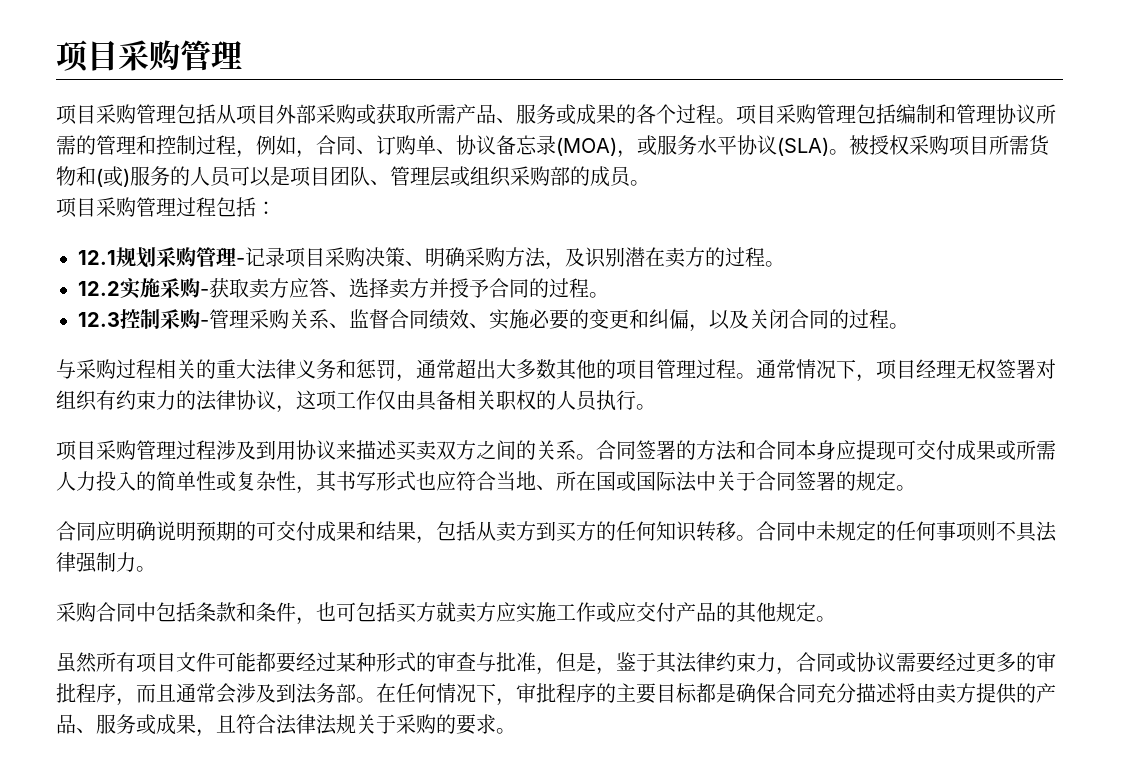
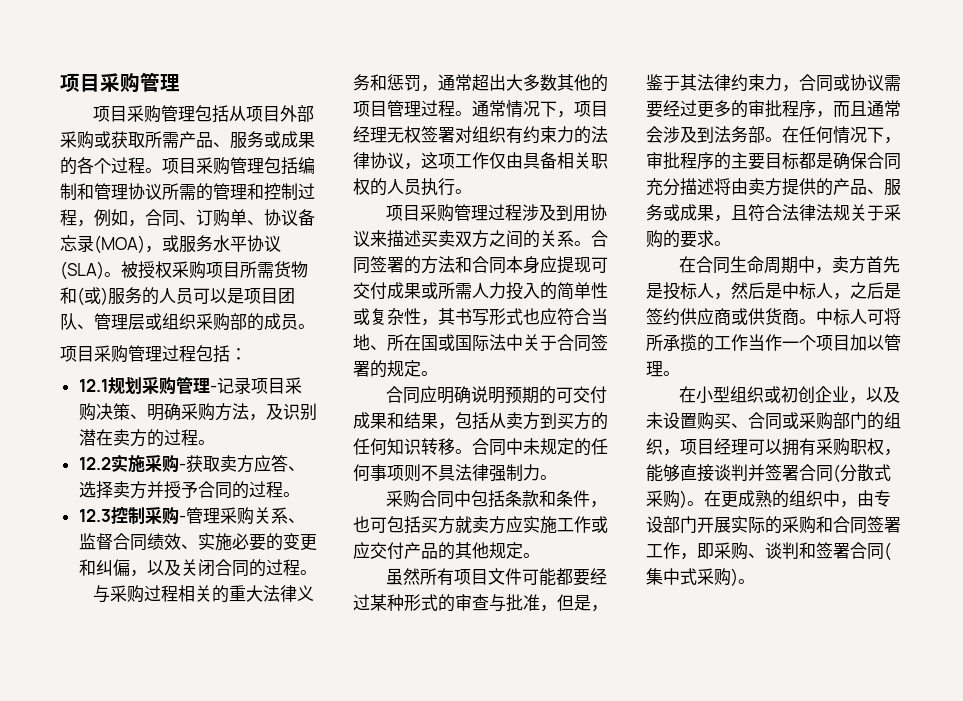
(516, 731) none -> [678,256,900,274] [646,282,901,300] [646,308,901,326] [646,334,901,352] [646,361,680,377] [678,386,900,404] [646,412,901,430] [646,438,901,456] [646,464,891,483] [646,490,891,509] [646,516,901,534] [646,542,891,561] [646,568,755,587] // 在合同生命周期中，卖方首先是投标人，然后是中标人，之后是签约供应商或供货商。中标人可将所承揽的工作当作一个项目加以管理。 // 在小型组织或初创企业，以及未设置购买、合同或采购部门的组织，项目经理可以拥有采购职权，能够直接谈判并签署合同(分散式采购)。在更成熟的组织中，由专设部门开展实际的采购和合同签署工作，即采购、谈判和签署合同(集中式采购)。

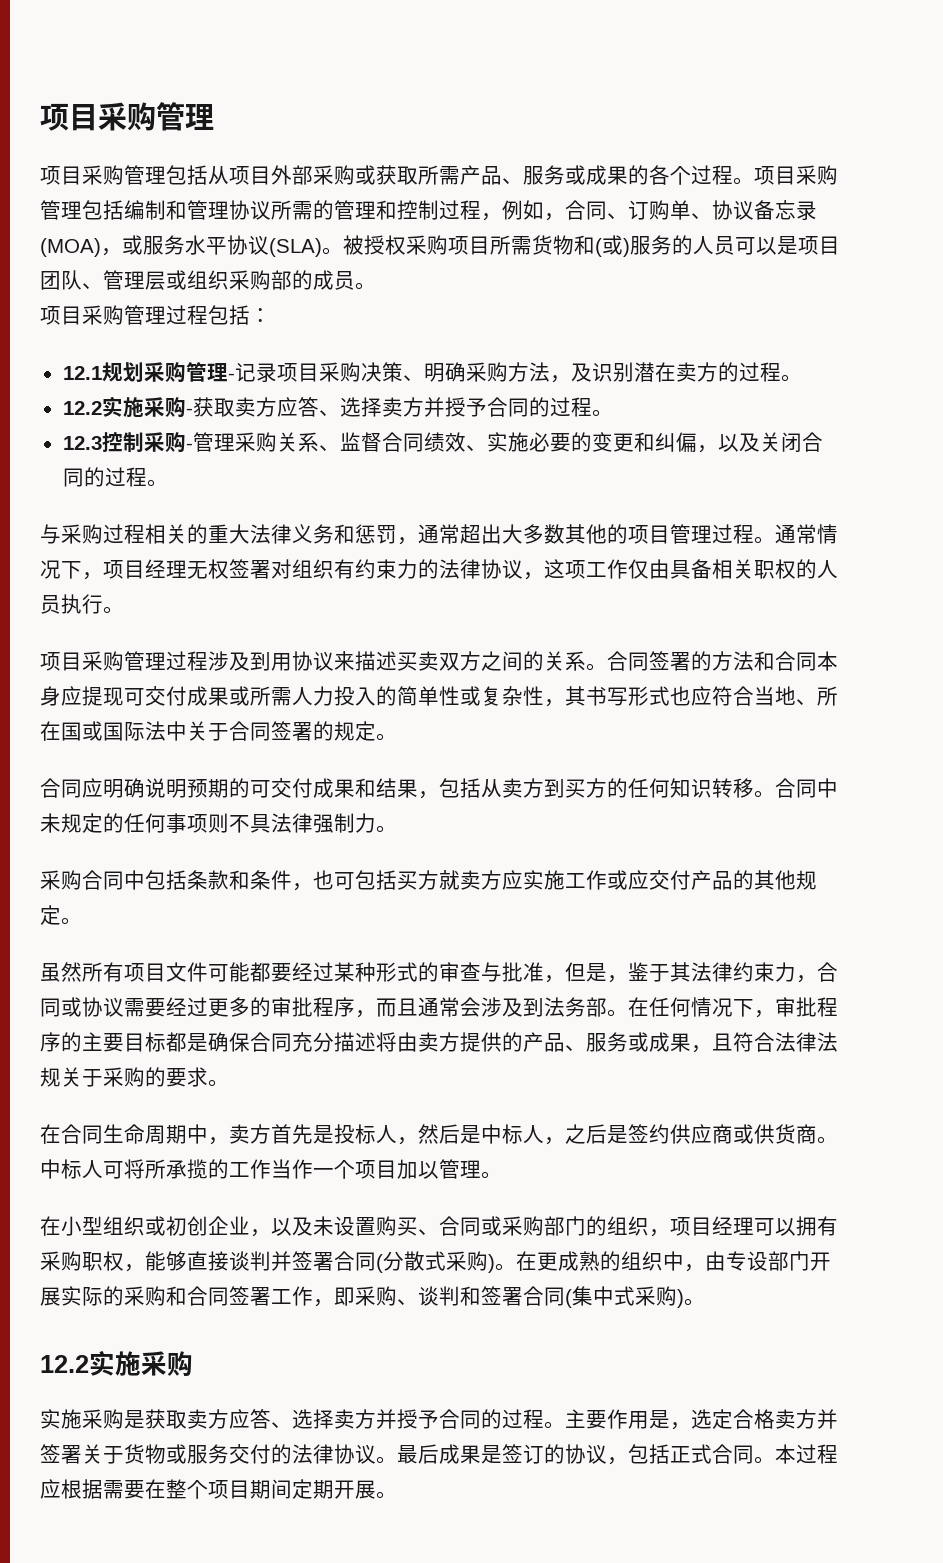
(755, 581) none -> [40,1351,193,1376] [40,1409,838,1430] [40,1444,838,1465] [40,1479,397,1499] // 12.2实施采购 // 实施采购是获取卖方应答、选择卖方并授予合同的过程。主要作用是，选定合格卖方并签署关于货物或服务交付的法律协议。最后成果是签订的协议，包括正式合同。本过程应根据需要在整个项目期间定期开展。

